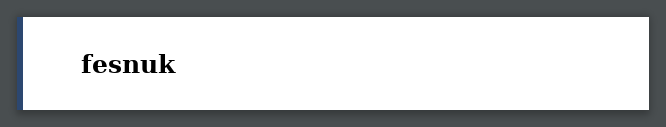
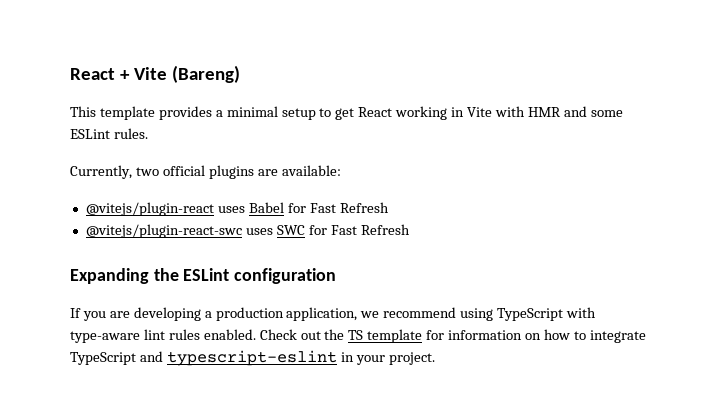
[81,54,176,73] fesnuk -> [70,65,241,83] [70,106,623,120] [70,128,148,139] [70,165,341,179] [85,202,389,216] [85,224,410,238] [70,268,337,284] [70,307,597,321] [70,329,646,343] [70,350,435,366] React + Vite (Bareng) // This template provides a minimal setup to get React working in Vite with HMR and some ESLint rules. // Currently, two official plugins are available: // @vitejs/plugin-react uses Babel for Fast Refresh // @vitejs/plugin-react-swc uses SWC for Fast Refresh // Expanding the ESLint configuration // If you are developing a production application, we recommend using TypeScript with type-aware lint rules enabled. Check out the TS template for information on how to integrate TypeScript and typescript-eslint in your project.

